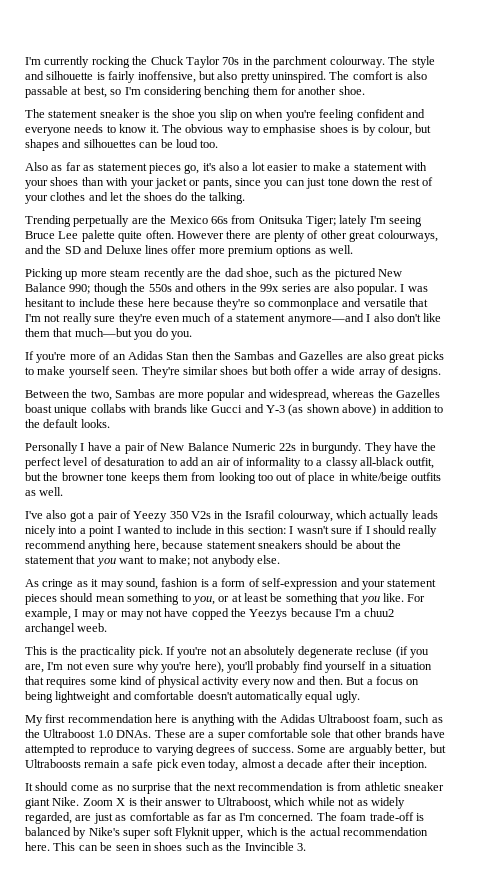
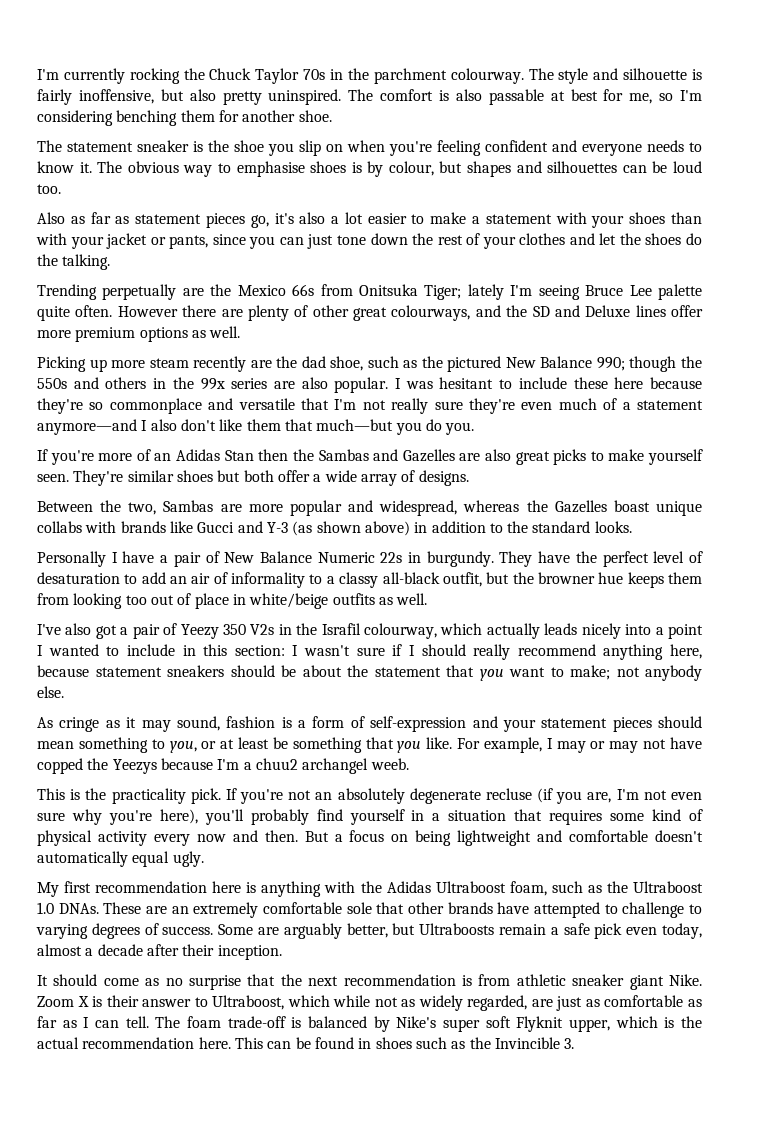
[83,86,107,98] best, -> [570,89,653,104] best for me,
[43,419,79,428] default -> [532,521,591,533] standard
[106,473,128,481] tone -> [598,572,624,584] hue
[208,732,246,741] a super -> [171,902,259,918] an extremely
[89,744,140,756] reproduce -> [622,902,685,918] challenge
[239,812,314,821] I'm concerned. -> [83,1016,149,1028] I can tell.
[115,845,140,851] seen -> [314,1037,354,1049] found

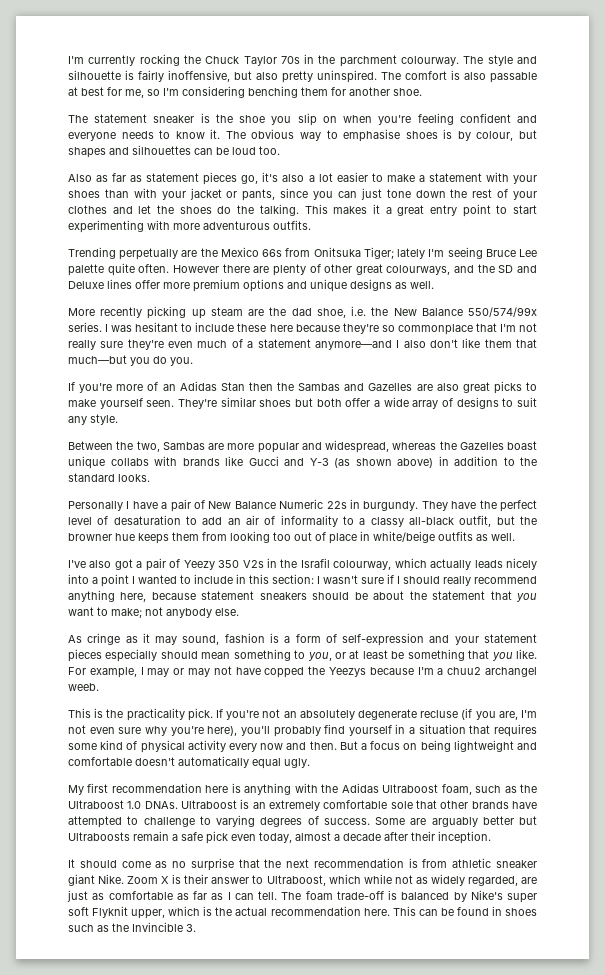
(111, 262) none -> [304,204,537,217] [68,220,311,233] This makes it a great entry point to start experimenting with more adventurous outfits.
[191,326,241,338] [37,356,702,372] [37,377,389,393] as well. // Picking up more steam recently are the dad shoe, such as the pictured New Balance 990; though the 550s and others in the 99x series are also popular. -> [287,279,434,292] [68,306,537,319] [68,322,102,332] and unique designs as well. // More recently picking up steam are the dad shoe, i.e. the New Balance 550/574/99x series.
[208,398,295,410] and versatile -> (473, 329) none
[418,470,469,486] designs. -> [456,397,538,409] [68,414,118,425] designs to suit any style.
(652, 724) none -> [105,649,158,662] especially
[103,902,167,914] These are -> [181,799,250,809] Ultraboost is
[346,923,388,938] better, -> [482,816,514,825] better

